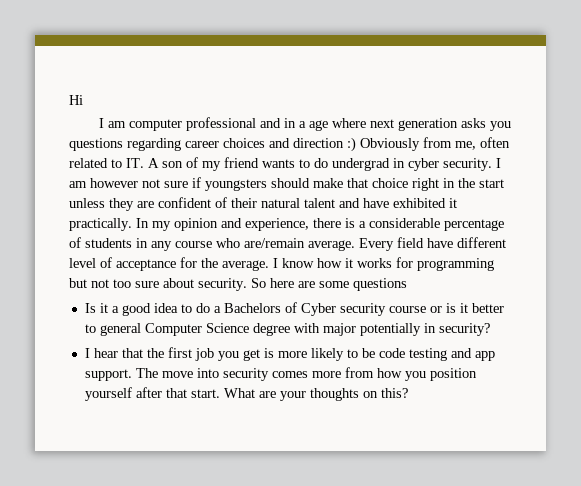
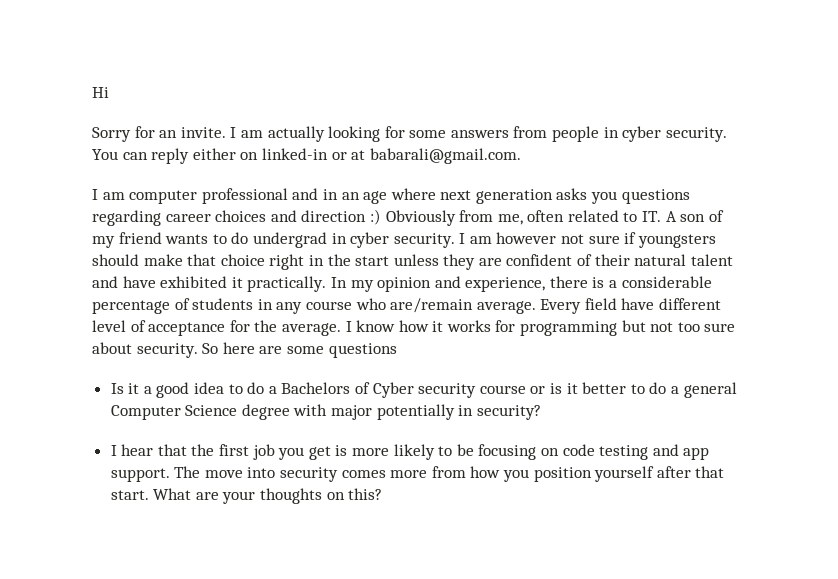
(83, 100) none -> [92,126,727,142] [92,148,521,164] // Sorry for an invite. I am actually looking for some answers from people in cyber security. You can reply either on linked-in or at babarali@gmail.com.
[298,121,306,128] a -> [341,192,360,200] an
(96, 328) none -> [649,382,679,394] do a
(375, 353) none -> [478,444,559,460] focusing on

